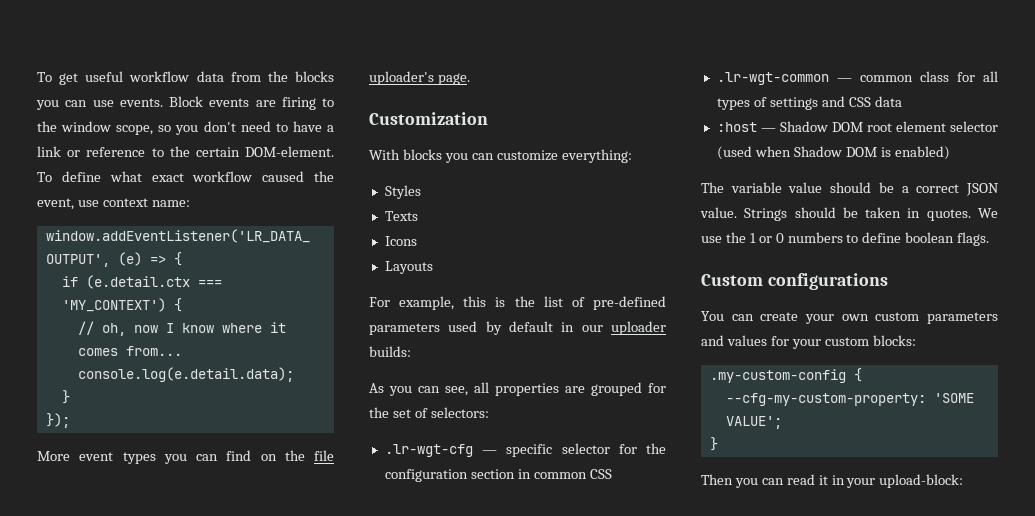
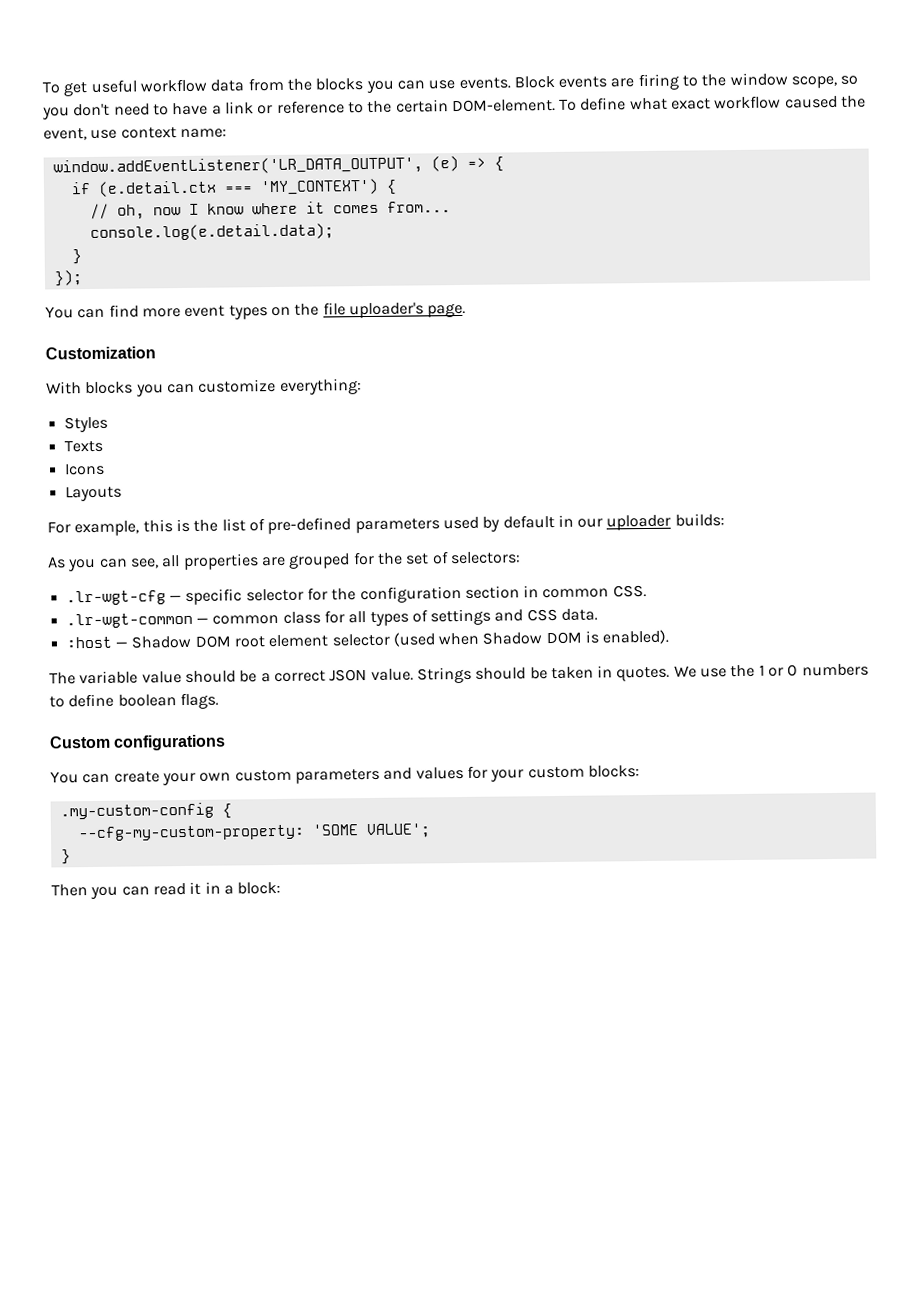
[37,450,252,464] More event types you can find -> [45,304,268,320] You can find more event types
[589,469,612,479] CSS -> [612,584,647,598] CSS.
[874,96,902,107] data -> [561,608,599,621] data.
[894,146,950,160] enabled) -> [602,629,670,645] enabled).
[846,474,964,488] your upload-block: -> [223,881,282,895] a block:

